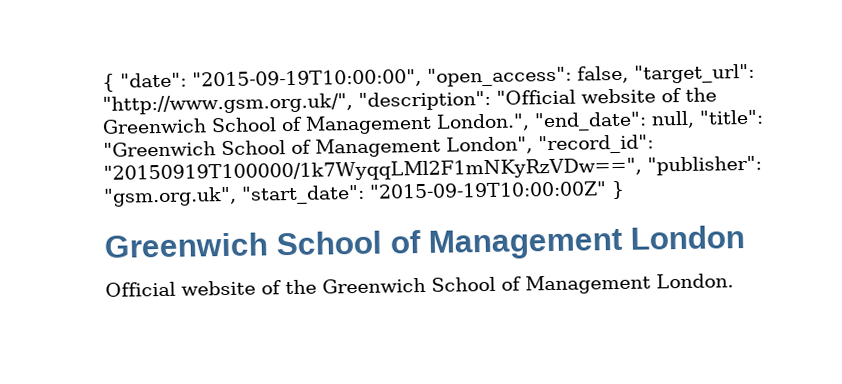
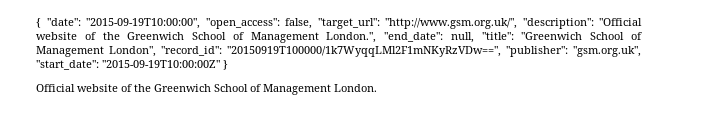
[104,225,745,260] // Greenwich School of Management London -> (228, 65) none

